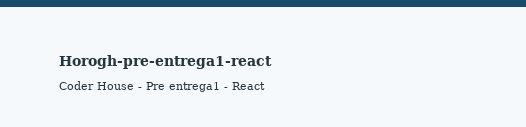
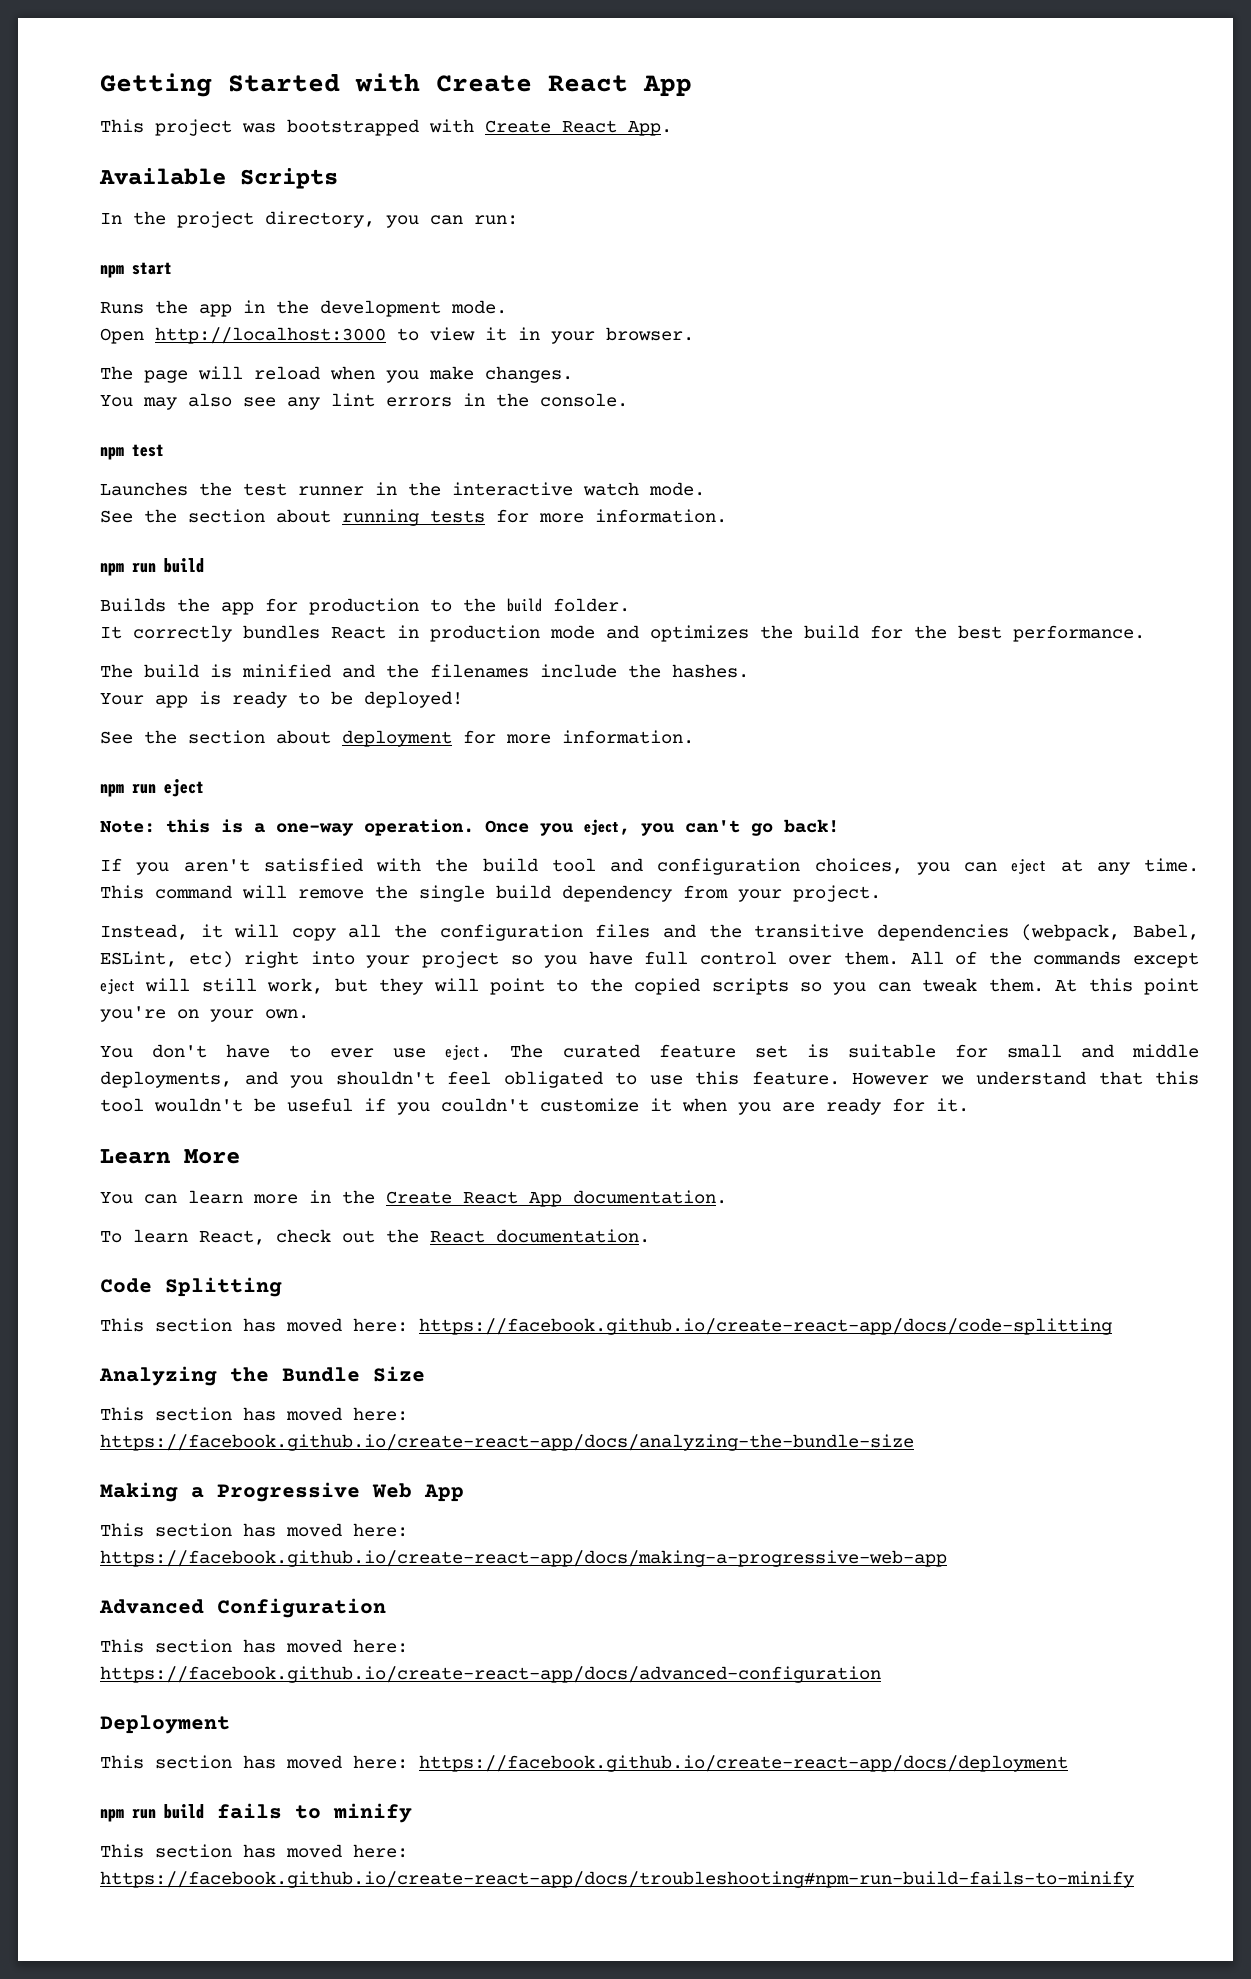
[59,55,272,69] [59,81,265,92] Horogh-pre-entrega1-react // Coder House - Pre entrega1 - React -> [100,73,692,97] [100,119,672,136] [99,168,338,189] [100,211,518,228] [100,262,172,278] [100,300,507,317] [100,327,694,344] [100,366,573,383] [100,393,628,410] [100,444,164,460] [100,482,705,496] [100,509,727,526] [100,558,204,576] [100,598,630,615] [100,625,1145,642] [100,664,749,678] [100,691,463,708] [100,730,694,747] [100,779,204,797] [100,819,839,836] [100,858,1199,875] [100,885,881,902] [100,924,1200,941] [100,951,1200,968] [100,978,1200,995] [100,1006,309,1022] [100,1044,1199,1060] [100,1071,1199,1088] [100,1098,969,1115] [100,1149,240,1164] [100,1190,727,1207] [100,1229,650,1245] [100,1277,282,1297] [100,1318,1112,1335] [99,1366,425,1386] [100,1407,408,1421] [100,1434,914,1451] [100,1482,464,1502] [100,1523,408,1537] [100,1550,947,1567] [99,1598,386,1618] [100,1639,408,1653] [100,1666,881,1683] [100,1715,230,1734] [100,1755,1068,1772] [100,1803,412,1823] [100,1844,408,1858] [100,1871,1134,1888] Getting Started with Create React App // This project was bootstrapped with Create React App. // Available Scripts // In the project directory, you can run: // npm start // Runs the app in the development mode. // Open http://localhost:3000 to view it in your browser. // The page will reload when you make changes. // You may also see any lint errors in the console. // npm test // Launches the test runner in the interactive watch mode. // See the section about running tests for more information. // npm run build // Builds the app for production to the build folder. // It correctly bundles React in production mode and optimizes the build for the best performance. // The build is minified and the filenames include the hashes. // Your app is ready to be deployed! // See the section about deployment for more information. // npm run eject // Note: this is a one-way operation. Once you eject, you can't go back! // If you aren't satisfied with the build tool and configuration choices, you can eject at any time. This command will remove the single build dependency from your project. // Instead, it will copy all the configuration files and the transitive dependencies (webpack, Babel, ESLint, etc) right into your project so you have full control over them. All of the commands except eject will still work, but they will point to the copied scripts so you can tweak them. At this point you're on your own. // You don't have to ever use eject. The curated feature set is suitable for small and middle deployments, and you shouldn't feel obligated to use this feature. However we understand that this tool wouldn't be useful if you couldn't customize it when you are ready for it. // Learn More // You can learn more in the Create React App documentation. // To learn React, check out the React documentation. // Code Splitting // This section has moved here: https://facebook.github.io/create-react-app/docs/code-splitting // Analyzing the Bundle Size // This section has moved here: https://facebook.github.io/create-react-app/docs/analyzing-the-bundle-size // Making a Progressive Web App // This section has moved here: https://facebook.github.io/create-react-app/docs/making-a-progressive-web-app // Advanced Configuration // This section has moved here: https://facebook.github.io/create-react-app/docs/advanced-configuration // Deployment // This section has moved here: https://facebook.github.io/create-react-app/docs/deployment // npm run build fails to minify // This section has moved here: https://facebook.github.io/create-react-app/docs/troubleshooting#npm-run-build-fails-to-minify

